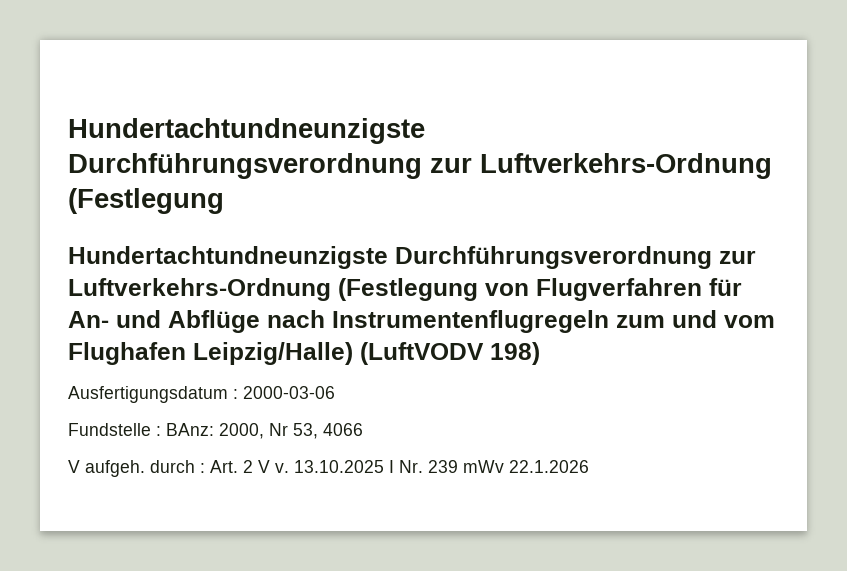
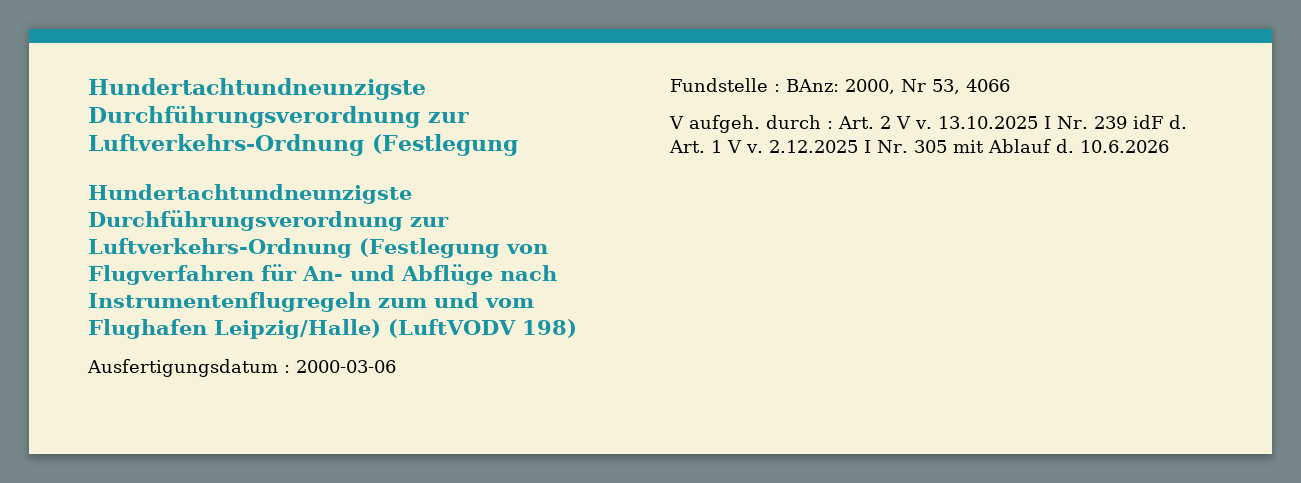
[463,460,589,473] mWv 22.1.2026 -> [1132,115,1187,129] [669,139,1169,153] idF d. Art. 1 V v. 2.12.2025 I Nr. 305 mit Ablauf d. 10.6.2026

